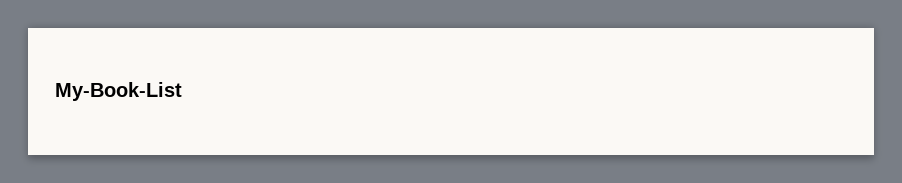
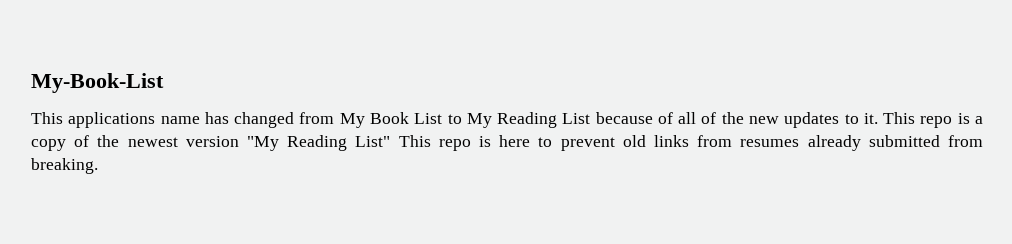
(182, 91) none -> [31,112,983,128] [31,135,984,151] [31,158,98,174] // This applications name has changed from My Book List to My Reading List because of all of the new updates to it. This repo is a copy of the newest version "My Reading List" This repo is here to prevent old links from resumes already submitted from breaking.

